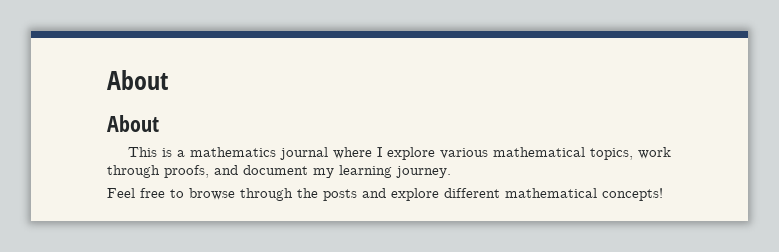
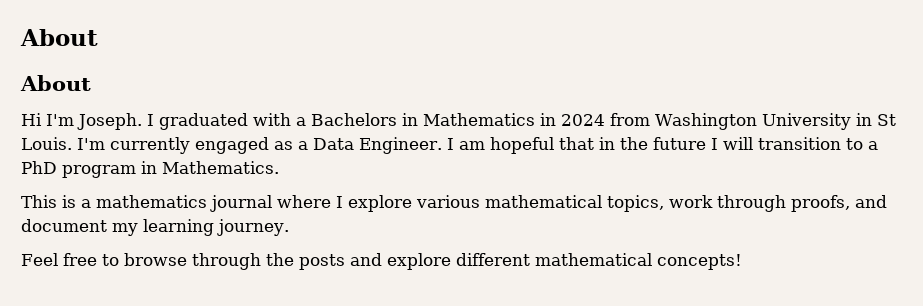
(159, 123) none -> [21,113,896,130] [21,137,878,154] [21,161,279,178] // Hi I'm Joseph. I graduated with a Bachelors in Mathematics in 2024 from Washington University in St Louis. I'm currently engaged as a Data Engineer. I am hopeful that in the future I will transition to a PhD program in Mathematics.

